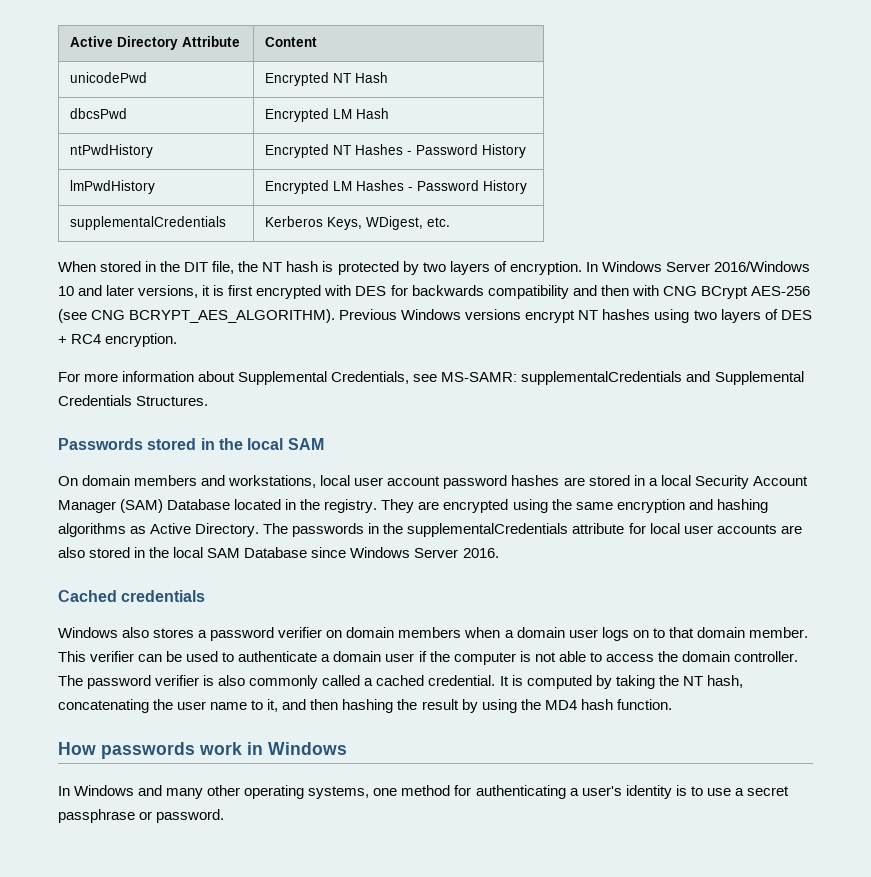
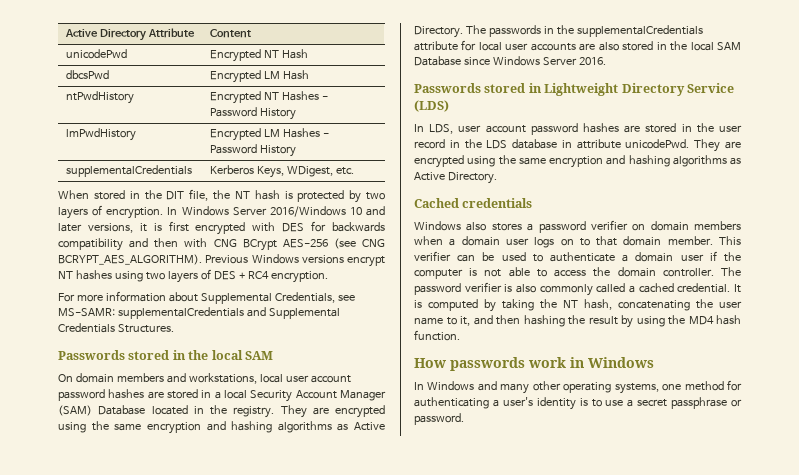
(499, 553) none -> [414,83,734,96] [414,100,449,112] [414,123,742,135] [414,139,741,152] [414,155,741,168] [414,172,497,184] // Passwords stored in Lightweight Directory Service (LDS) // In LDS, user account password hashes are stored in the user record in the LDS database in attribute unicodePwd. They are encrypted using the same encryption and hashing algorithms as Active Directory.

